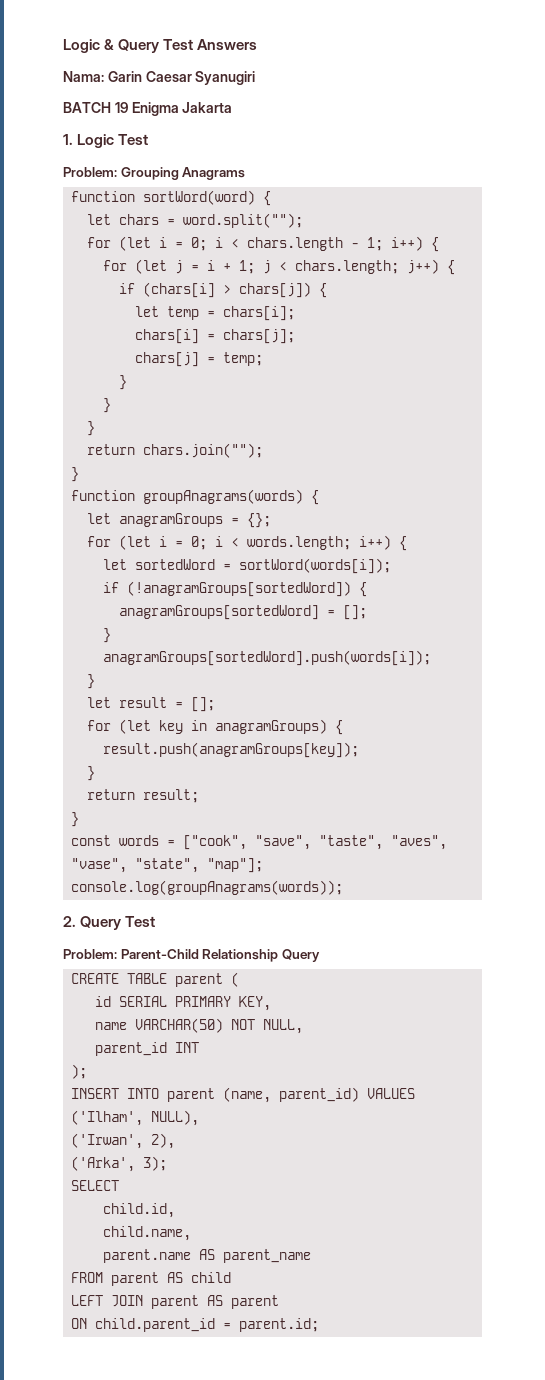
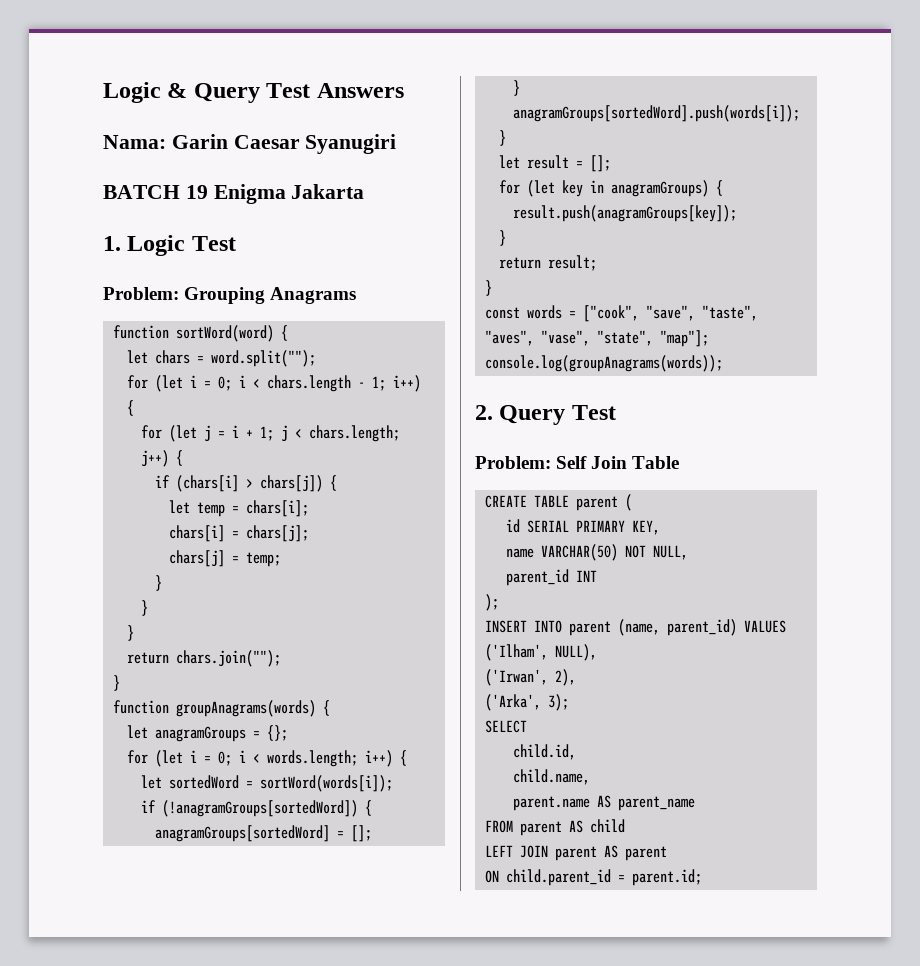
[120,949,320,962] Parent-Child Relationship Query -> [556,456,680,469] Self Join Table

